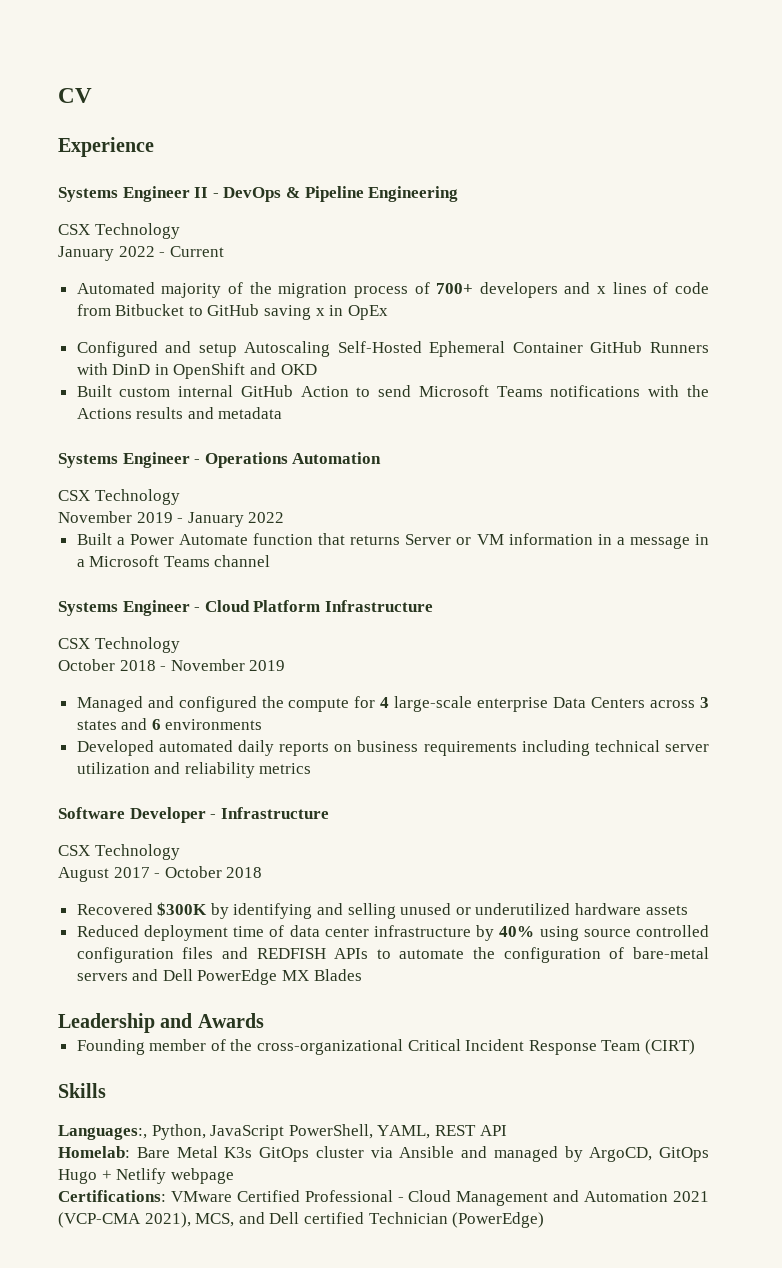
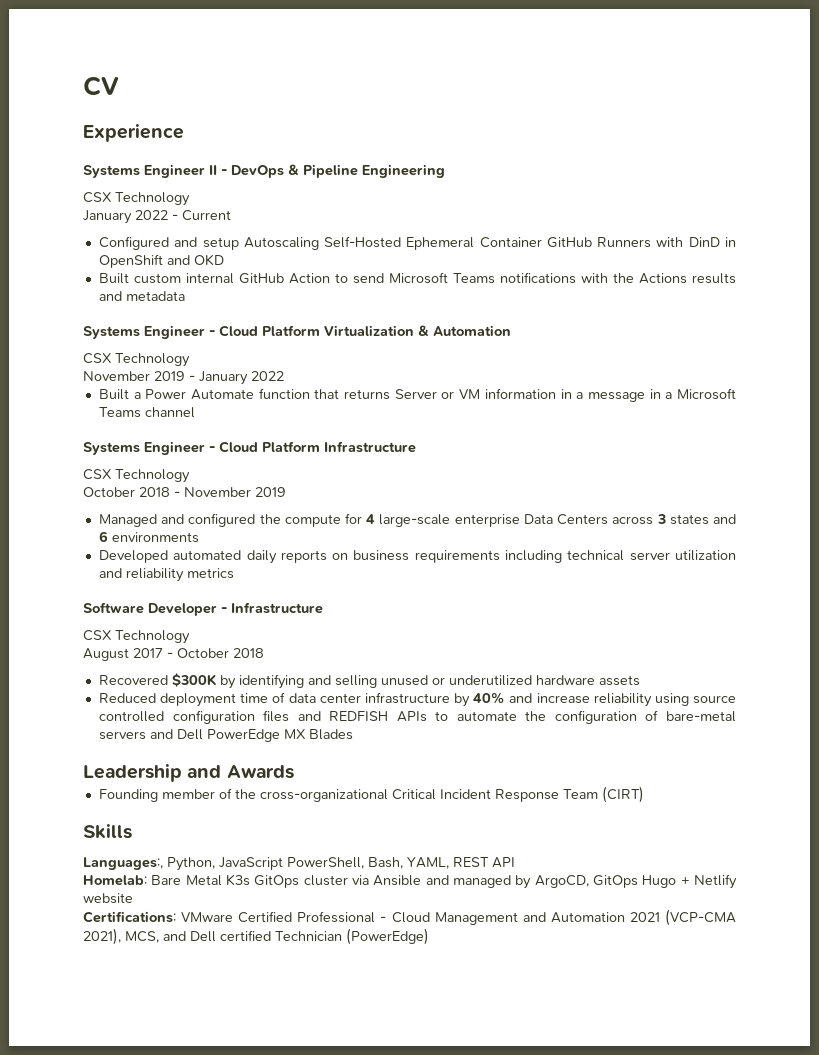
[76,282,709,298] [76,304,388,320] // Automated majority of the migration process of 700+ developers and x lines of code from Bitbucket to GitHub saving x in OpEx -> (231, 215) none
[204,452,288,468] Operations -> [219,325,429,337] Cloud Platform Virtualization &
(535, 931) none -> [509,693,652,707] and increase reliability
(373, 1131) none -> [368,857,403,869] Bash,
[170,1168,234,1184] webpage -> [83,893,133,904] website

